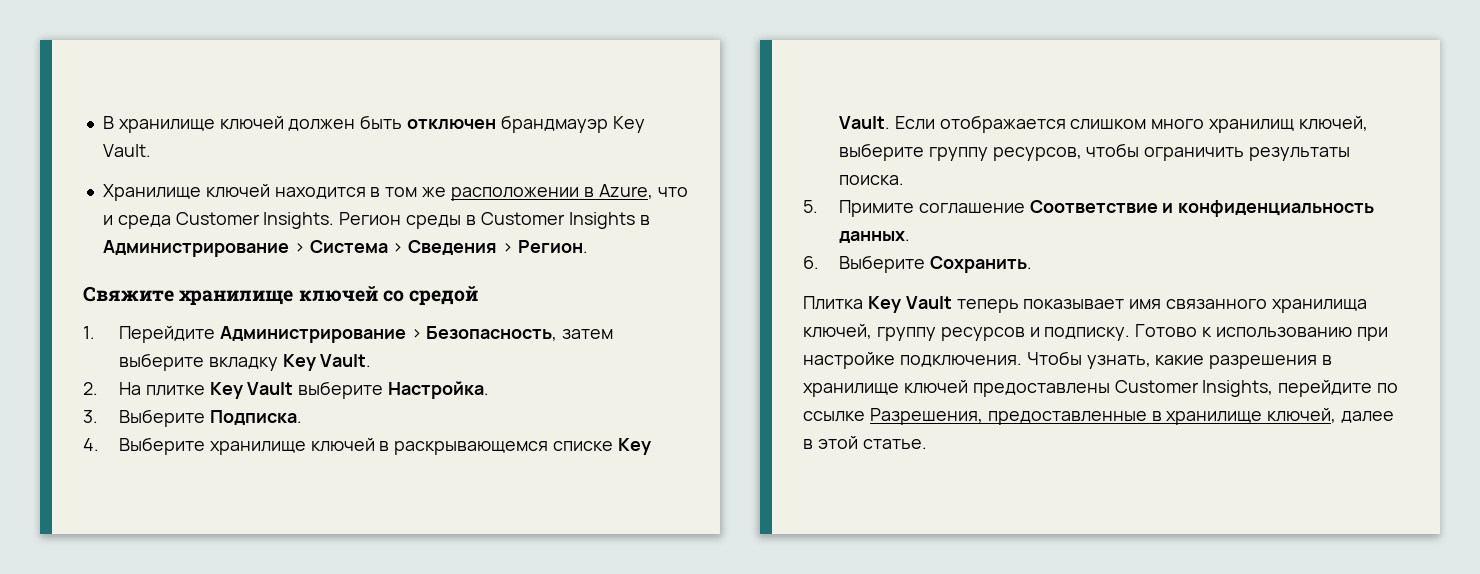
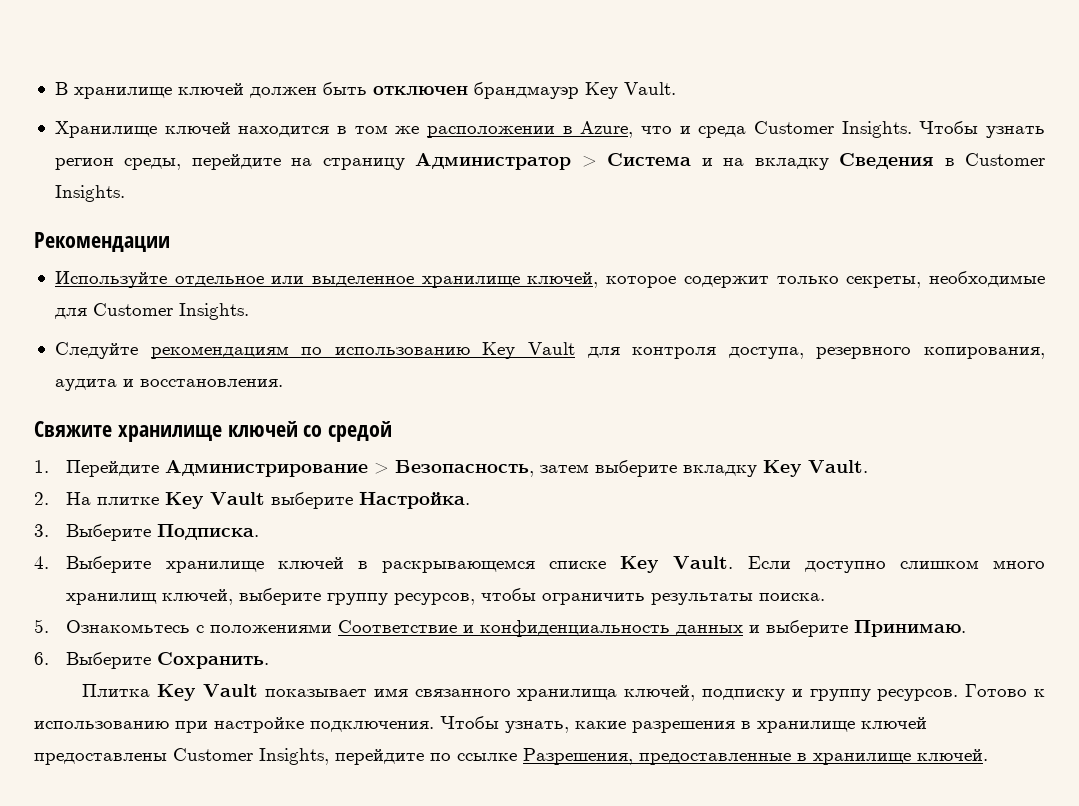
[339,212,650,229] [102,240,588,257] Регион среды в Customer Insights в Администрирование > Система > Сведения > Регион. -> [919,121,1045,138] [54,153,1045,170] [54,185,125,202] [34,232,170,252] [54,271,1046,288] [54,303,249,320] [54,342,1045,359] [54,379,283,391] Чтобы узнать регион среды, перейдите на страницу Администратор > Система и на вкладку Сведения в Customer Insights. // Рекомендации // Используйте отдельное или выделенное хранилище ключей, которое содержит только секреты, необходимые для Customer Insights. // Следуйте рекомендациям по использованию Key Vault для контроля доступа, резервного копирования, аудита и восстановления.
[939,115,1066,133] отображается -> [804,561,886,573] доступно
[838,200,1375,217] [838,231,910,243] Примите соглашение Соответствие и конфиденциальность данных. -> [66,620,967,637] Ознакомьтесь с положениями Соответствие и конфиденциальность данных и выберите Принимаю.
[956,299,1019,313] теперь -> (259, 690) none
[876,327,1131,341] группу ресурсов и подписку. -> [701,689,959,701] подписку и группу ресурсов.
[1267,408,1395,423] [803,436,927,449] ключей, далее в этой статье. -> [917,749,988,761] ключей.

